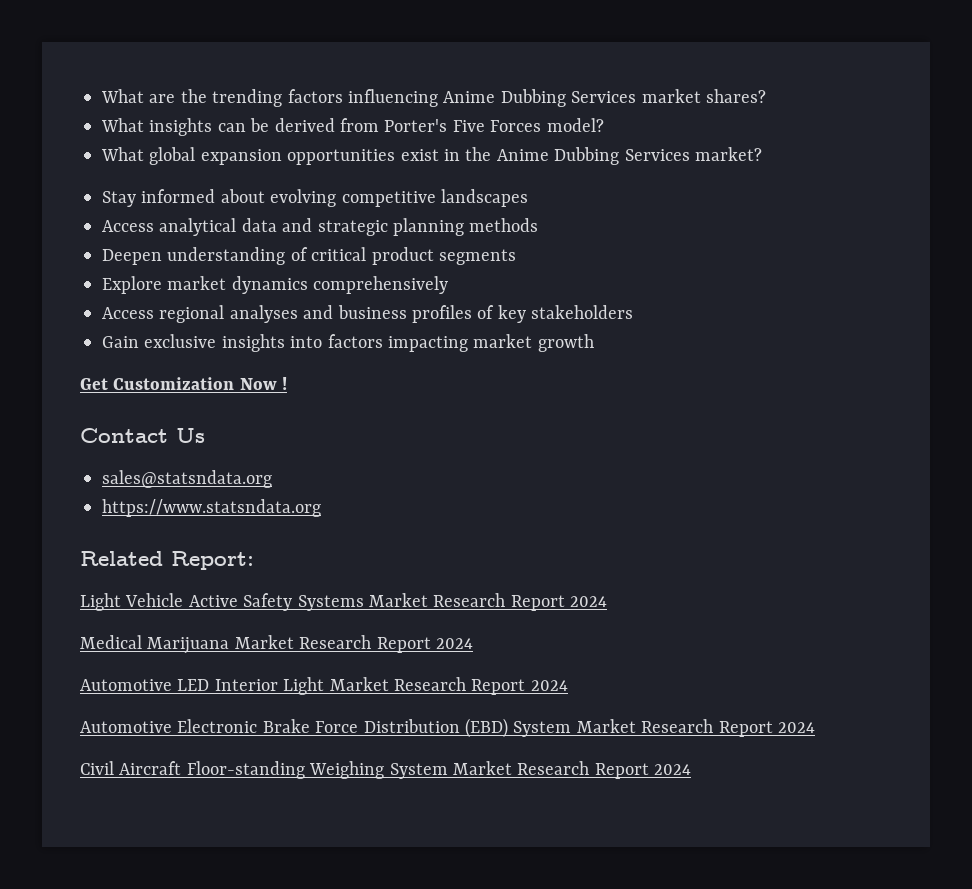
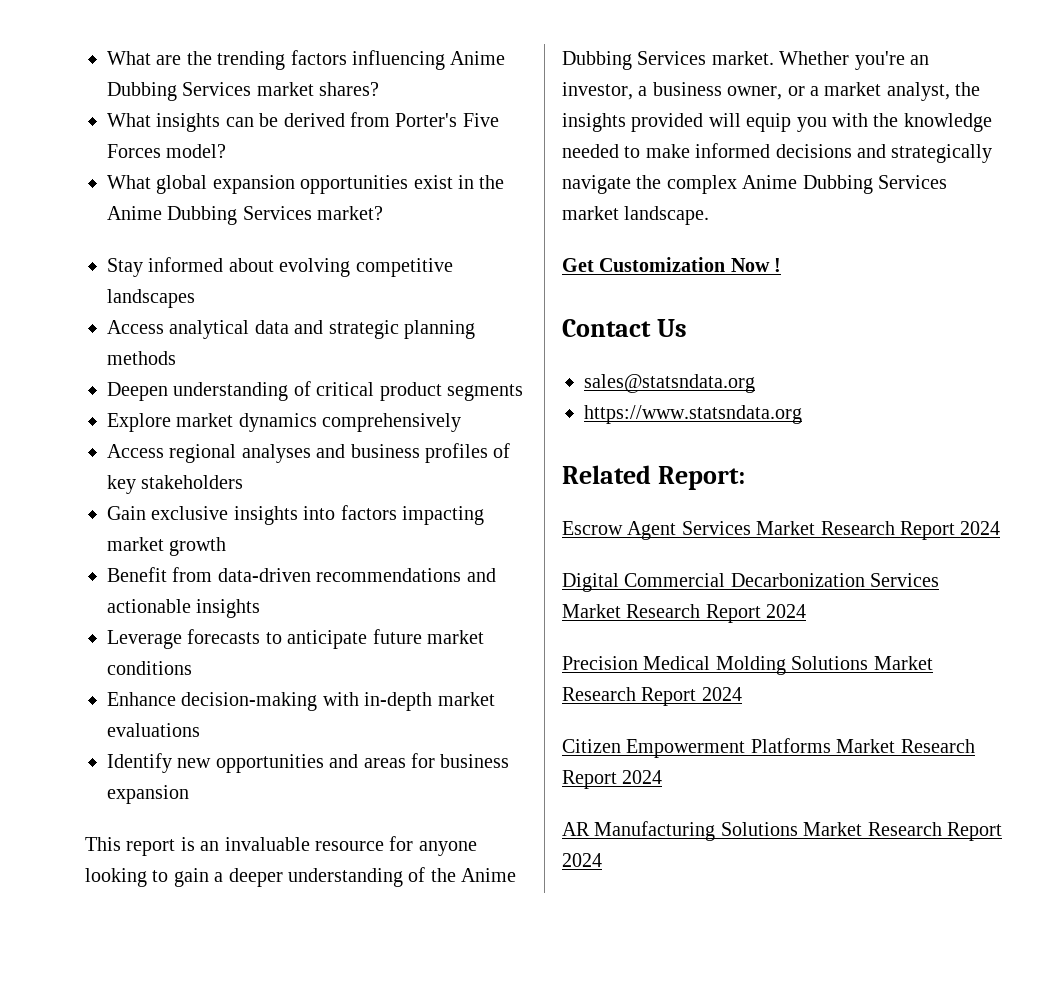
(594, 343) none -> [107,567,496,582] [107,599,261,618] [107,629,484,649] [107,661,192,675] [107,692,495,711] [107,723,200,737] [107,753,510,773] [107,785,189,804] [85,836,477,856] [85,867,517,887] [562,51,929,70] [562,82,981,101] [562,113,992,132] [562,143,993,163] [562,175,947,194] [562,206,710,225] // Benefit from data-driven recommendations and actionable insights // Leverage forecasts to anticipate future market conditions // Enhance decision-making with in-depth market evaluations // Identify new opportunities and areas for business expansion // This report is an invaluable resource for anyone looking to gain a deeper understanding of the Anime Dubbing Services market. Whether you're an investor, a business owner, or a market analyst, the insights provided will equip you with the knowledge needed to make informed decisions and strategically navigate the complex Anime Dubbing Services market landscape.
[80,593,608,611] [80,635,473,654] [80,677,568,695] [80,718,815,738] [80,761,448,779] Light Vehicle Active Safety Systems Market Research Report 2024 // Medical Marijuana Market Research Report 2024 // Automotive LED Interior Light Market Research Report 2024 // Automotive Electronic Brake Force Distribution (EBD) System Market Research Report 2024 // Civil Aircraft Floor-standing Weighing System -> [562,521,1001,540] [562,573,940,592] [562,604,807,623] [562,656,933,675] [562,687,742,706] [562,738,975,758] [562,770,663,789] [562,821,798,841] Escrow Agent Services Market Research Report 2024 // Digital Commercial Decarbonization Services Market Research Report 2024 // Precision Medical Molding Solutions Market Research Report 2024 // Citizen Empowerment Platforms Market Research Report 2024 // AR Manufacturing Solutions

